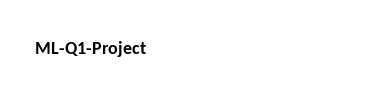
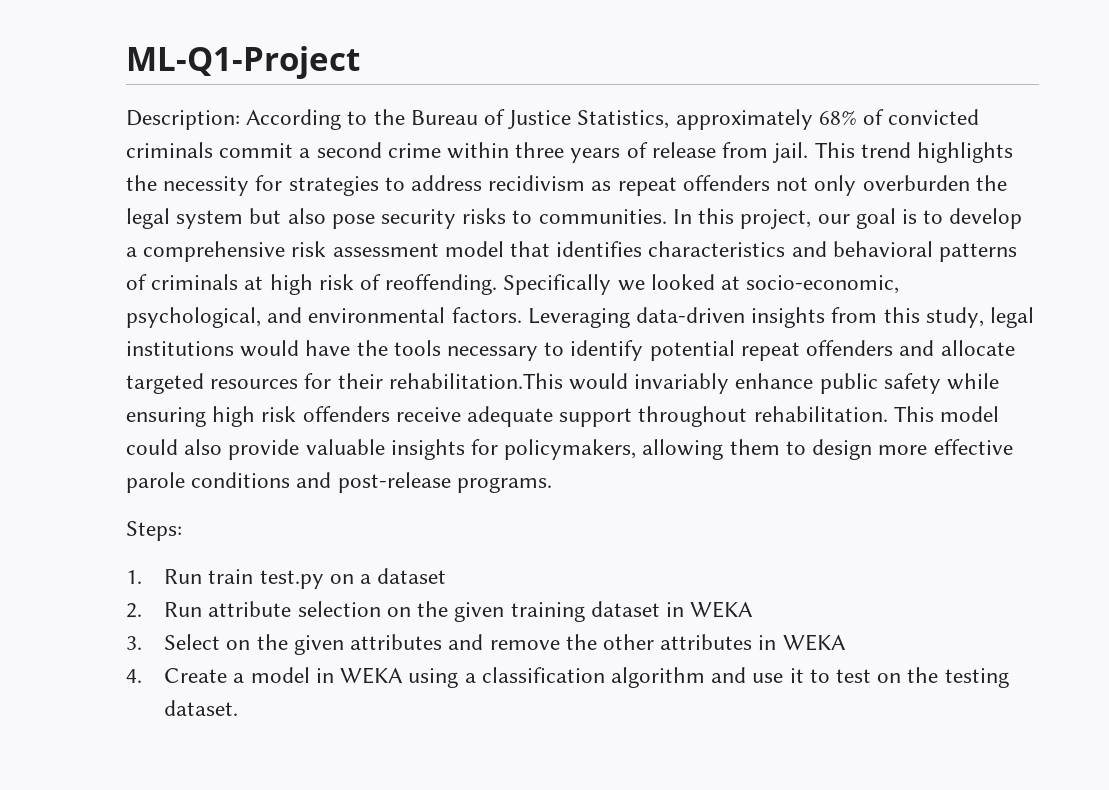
(146, 49) none -> [126,109,980,130] [126,142,1013,163] [126,175,1007,196] [126,208,1023,229] [126,241,1018,262] [126,274,900,295] [126,307,1035,328] [126,340,1015,361] [126,373,1000,394] [126,406,1000,427] [126,439,1013,460] [126,472,552,493] [126,521,182,541] [126,568,447,589] [126,601,754,622] [126,634,846,655] [126,667,1009,688] [164,700,239,716] // Description: According to the Bureau of Justice Statistics, approximately 68% of convicted criminals commit a second crime within three years of release from jail. This trend highlights the necessity for strategies to address recidivism as repeat offenders not only overburden the legal system but also pose security risks to communities. In this project, our goal is to develop a comprehensive risk assessment model that identifies characteristics and behavioral patterns of criminals at high risk of reoffending. Specifically we looked at socio-economic, psychological, and environmental factors. Leveraging data-driven insights from this study, legal institutions would have the tools necessary to identify potential repeat offenders and allocate targeted resources for their rehabilitation.This would invariably enhance public safety while ensuring high risk offenders receive adequate support throughout rehabilitation. This model could also provide valuable insights for policymakers, allowing them to design more effective parole conditions and post-release programs. // Steps: // 1. Run train test.py on a dataset // 2. Run attribute selection on the given training dataset in WEKA // 3. Select on the given attributes and remove the other attributes in WEKA // 4. Create a model in WEKA using a classification algorithm and use it to test on the testing dataset.

